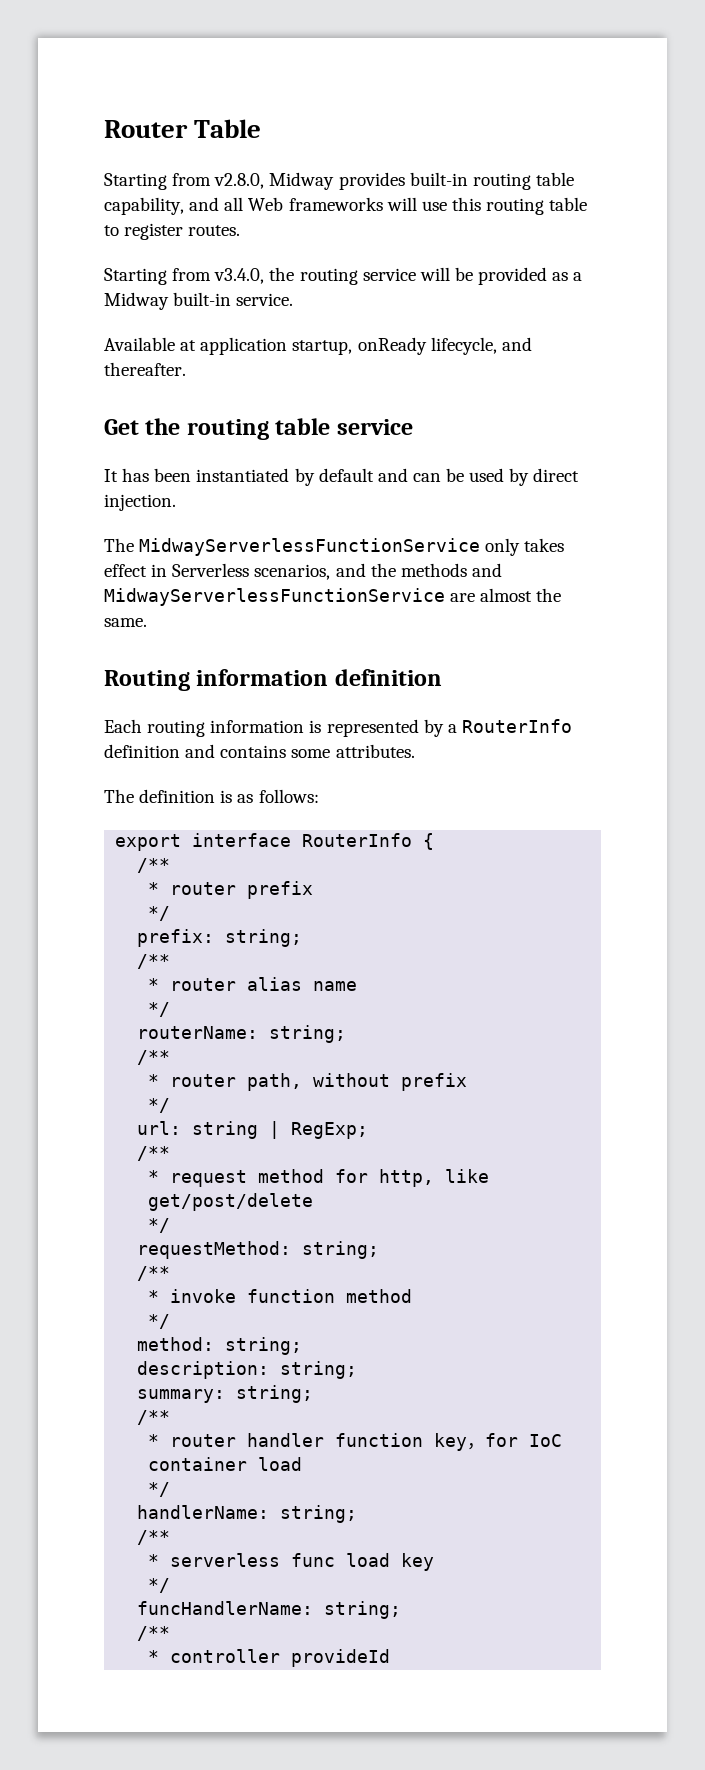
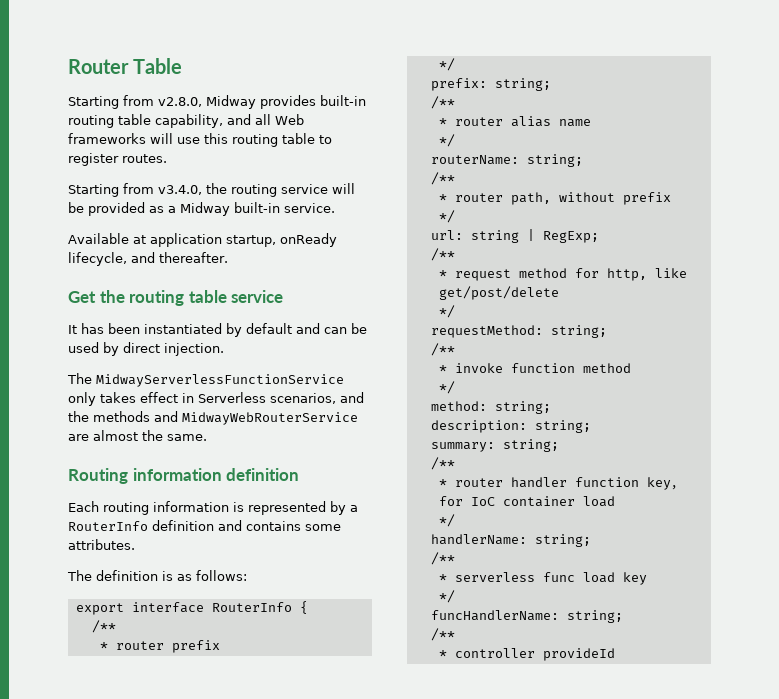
[104,588,445,606] MidwayServerlessFunctionService -> [182,412,358,425] MidwayWebRouterService

